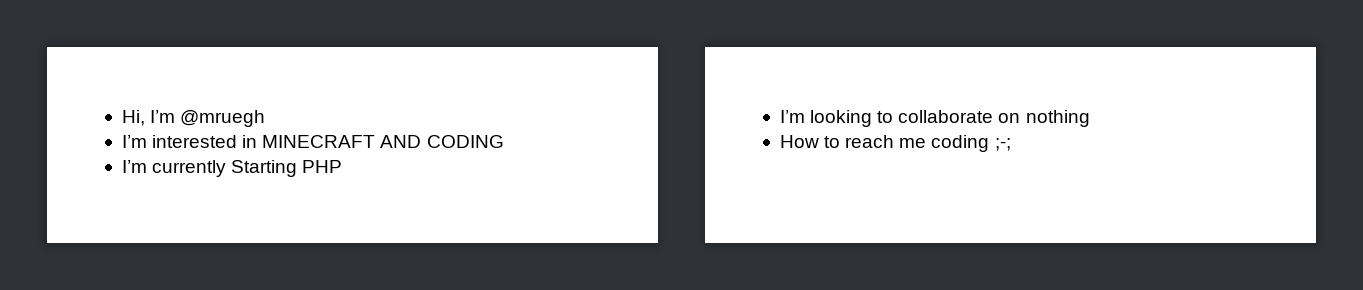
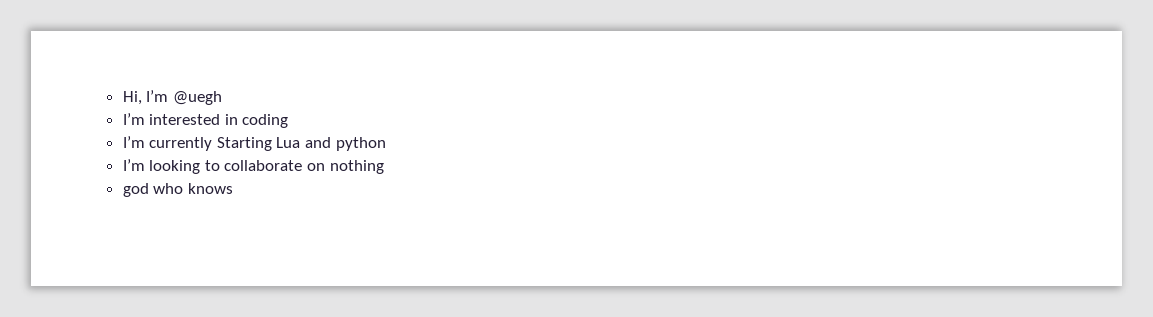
[180,110,266,127] @mruegh -> [172,91,222,105] @uegh
[262,135,504,148] MINECRAFT AND CODING -> [242,114,289,128] coding
[302,160,343,173] PHP -> [276,137,386,151] Lua and python
[779,135,1011,152] How to reach me coding ;-; -> [122,183,233,197] god who knows

